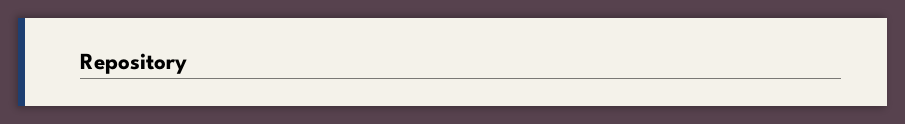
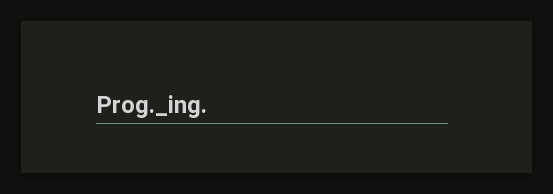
[80,53,187,74] Repository -> [96,95,207,118] Prog._ing.

